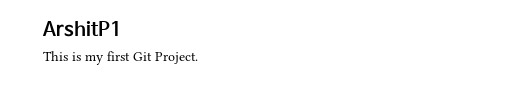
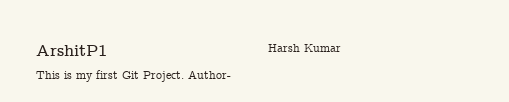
(198, 58) none -> [188,70,231,79] [268,44,341,52] Author- Harsh Kumar

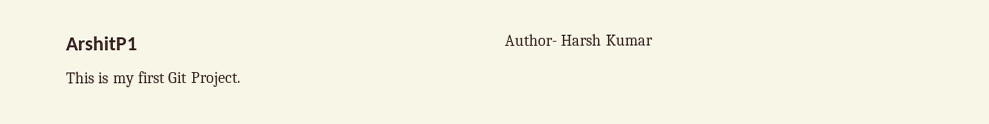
(184, 76) none -> (241, 79) //

